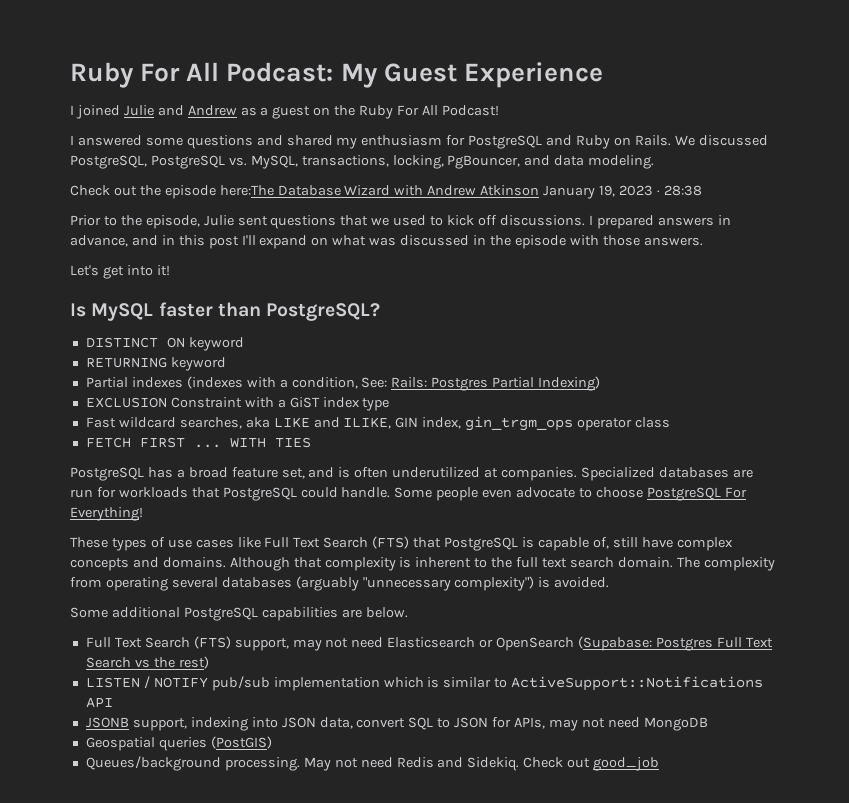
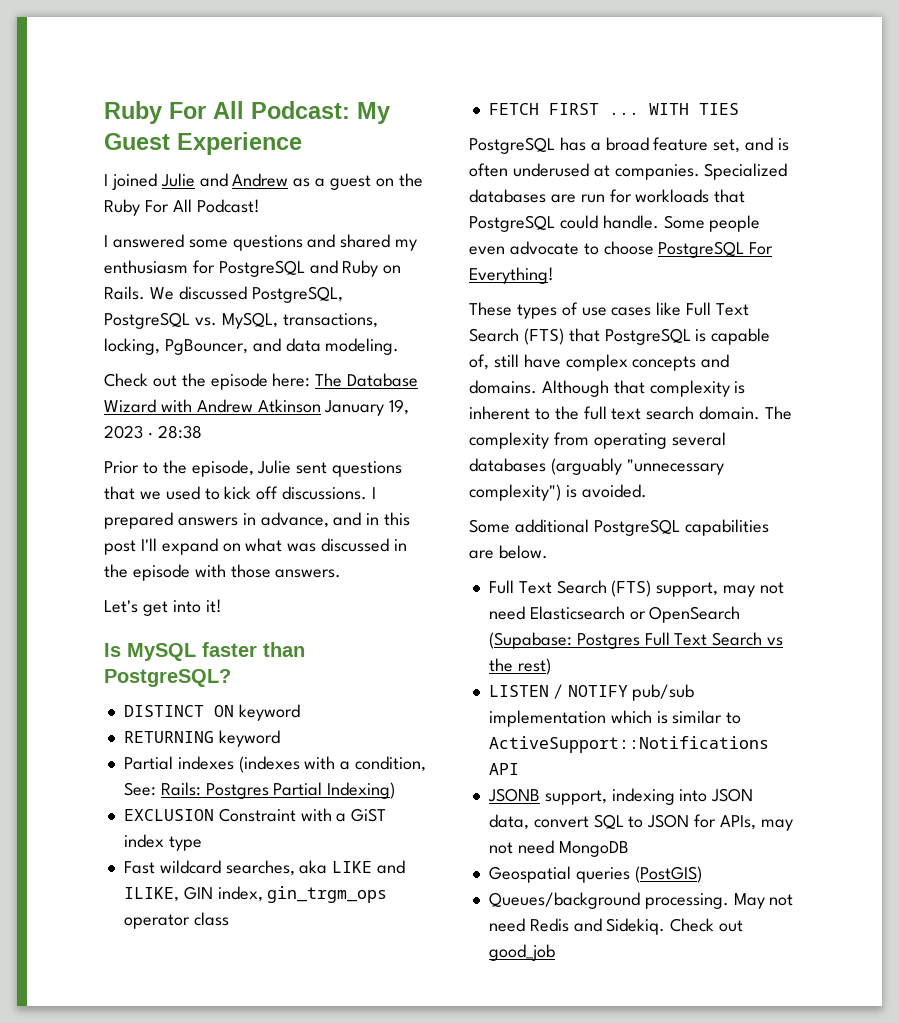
[219,185,274,196] here:The -> [272,373,343,387] here: The
[392,467,481,478] underutilized -> [512,163,589,177] underused

